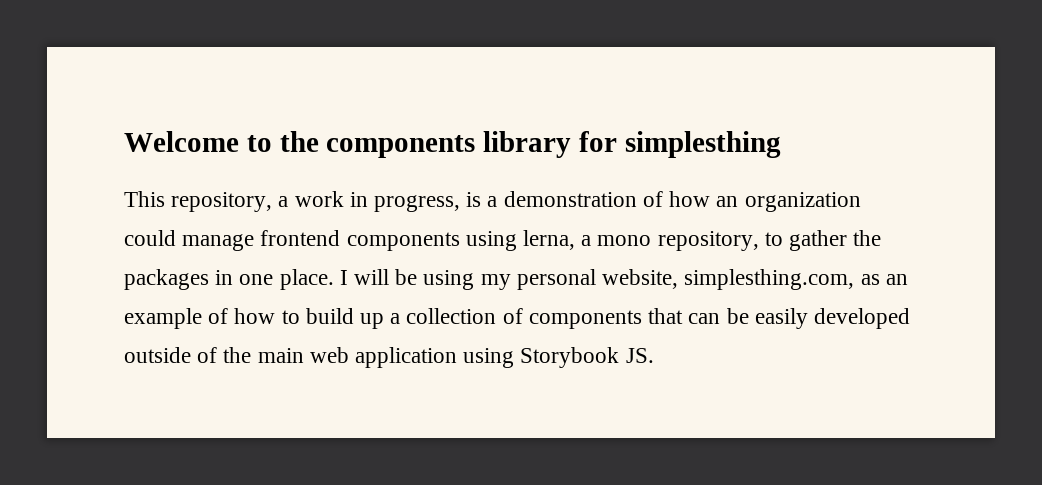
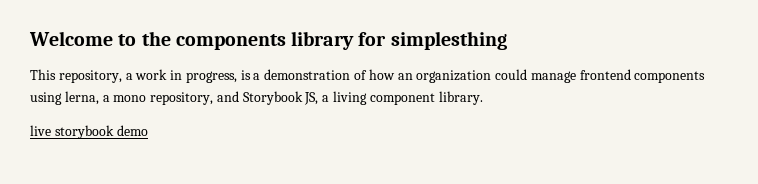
[764,230,882,251] [124,269,908,290] [124,308,910,329] [124,347,654,368] to gather the packages in one place. I will be using my personal website, simplesthing.com, as an example of how to build up a collection of components that can be easily developed outside of the main web application using Storybook JS. -> [216,91,483,105] [30,125,148,139] and Storybook JS, a living component library. // live storybook demo

